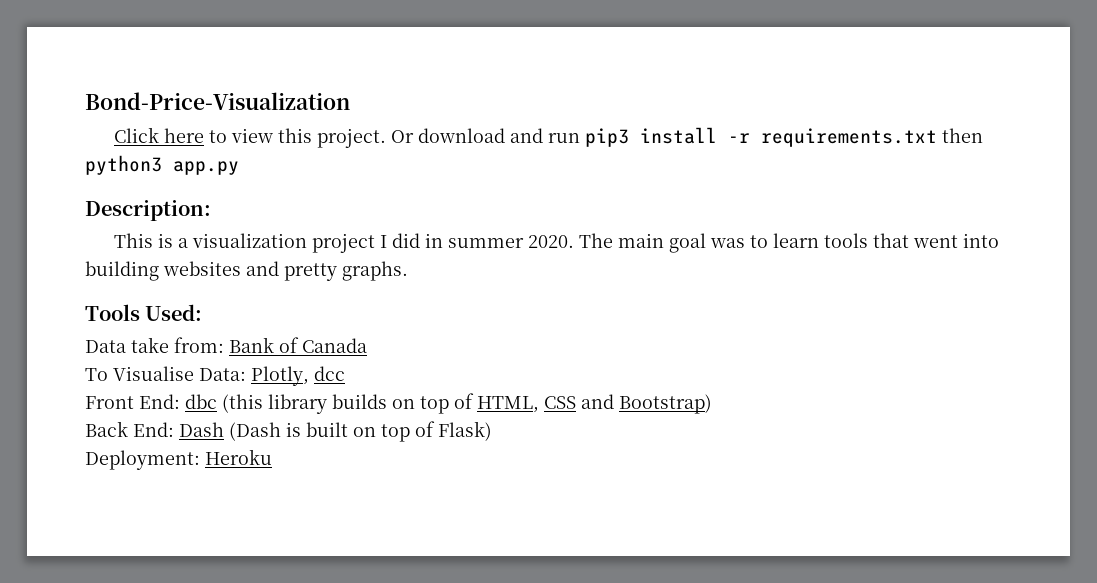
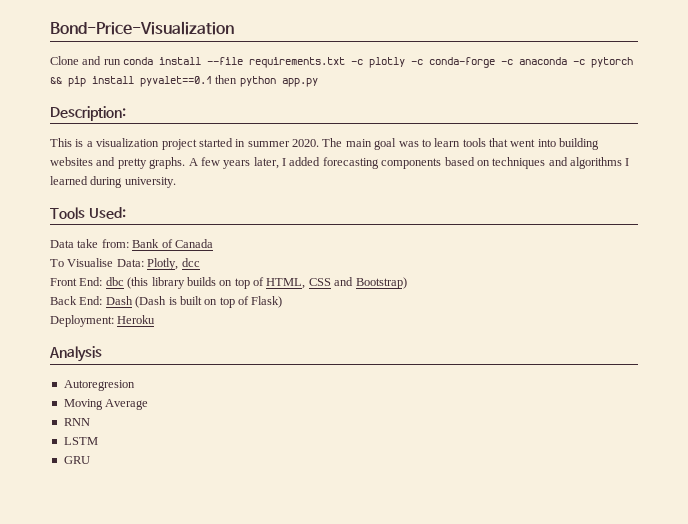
[114,127,984,148] [85,155,162,175] Click here to view this project. Or download and run pip3 install -r requirements.txt then python3 -> [50,56,634,68] [50,75,276,87] Clone and run conda install --file requirements.txt -c plotly -c conda-forge -c anaconda -c pytorch && pip install pyvalet==0.1 then python
[380,233,421,248] I did -> [198,138,233,147] started
(408, 271) none -> [188,157,630,169] [50,176,176,188] A few years later, I added forecasting components based on techniques and algorithms I learned during university.
(272, 457) none -> [49,346,102,362] [63,380,135,391] [63,399,149,410] [63,418,90,426] [63,437,98,445] [63,456,90,464] // Analysis // Autoregresion // Moving Average // RNN // LSTM // GRU

